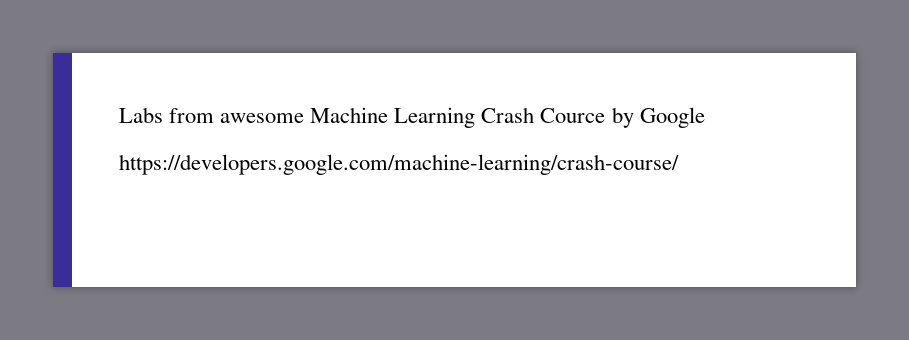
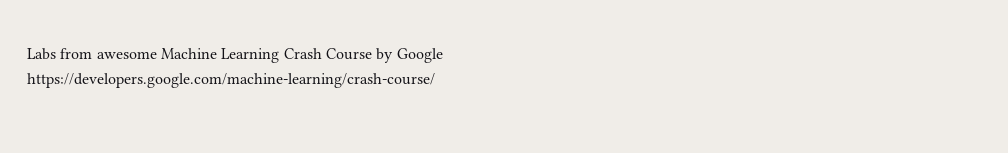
[540,108,606,123] Cource -> [325,48,372,60] Course

